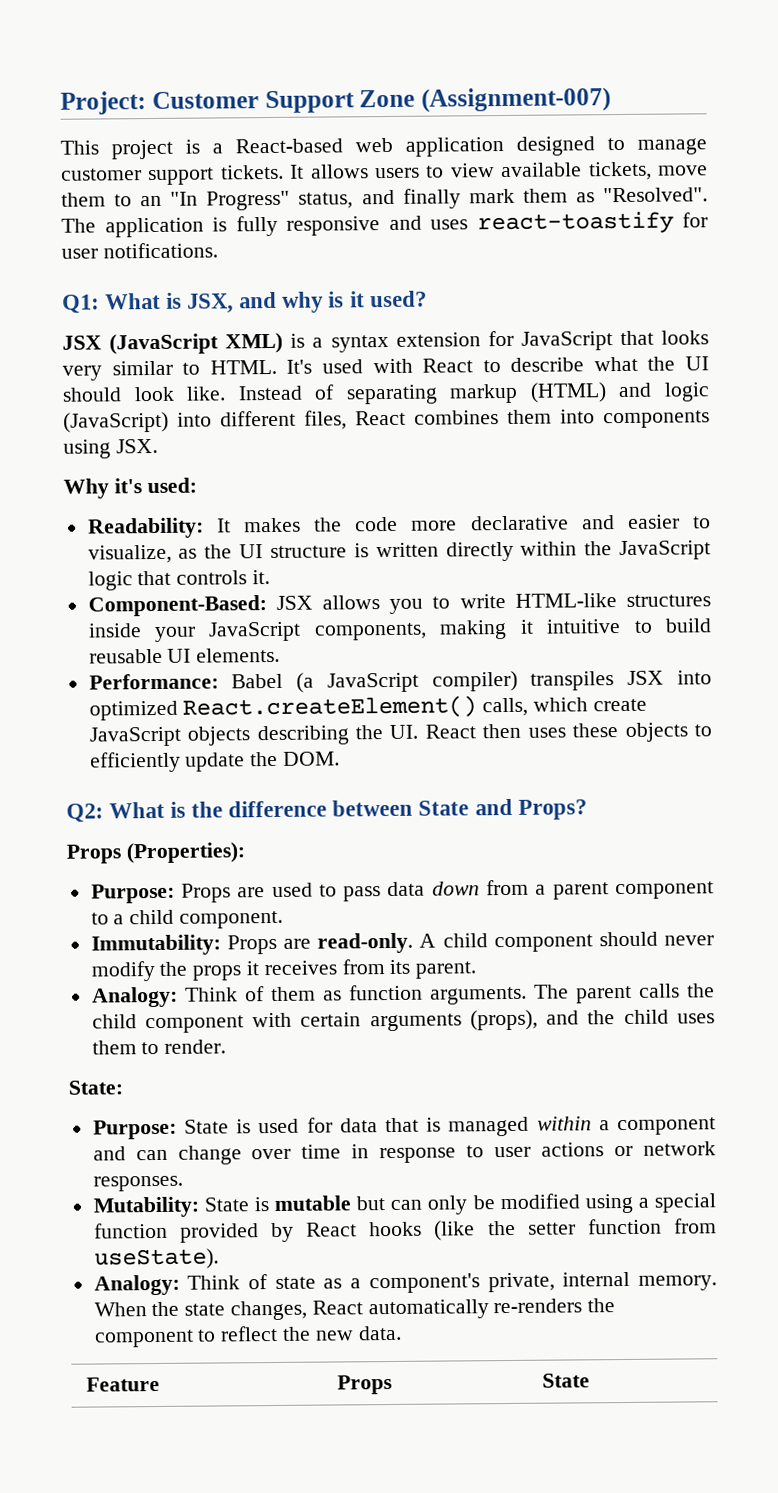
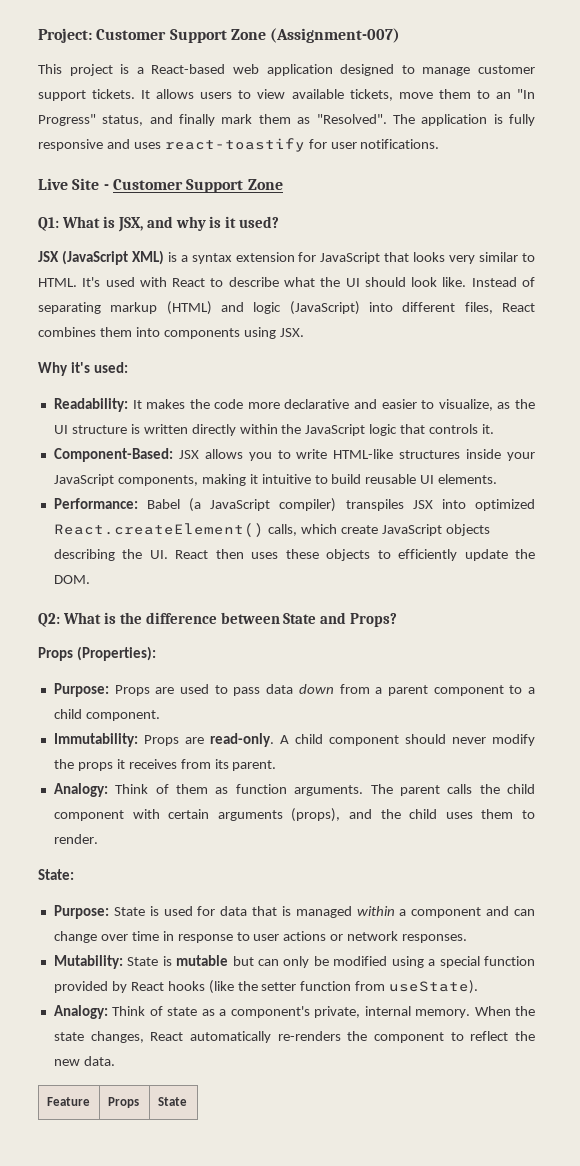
(218, 250) none -> [38,178,283,193] // Live Site - Customer Support Zone

